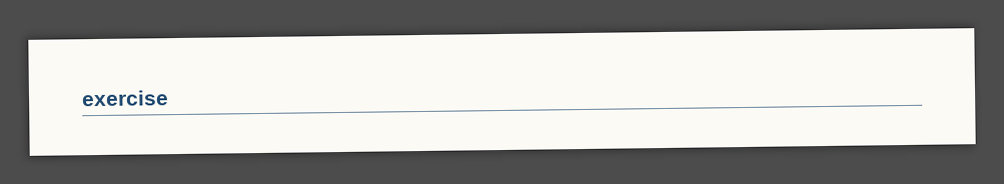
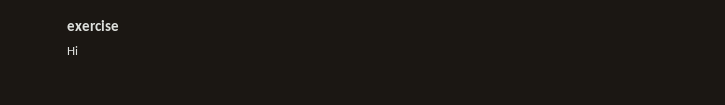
(169, 98) none -> [67,46,78,55] // Hi

